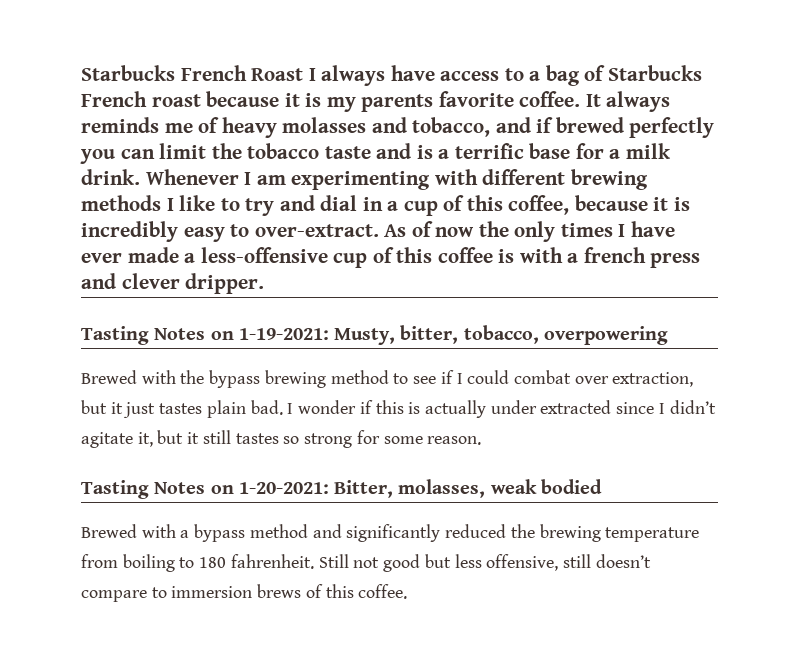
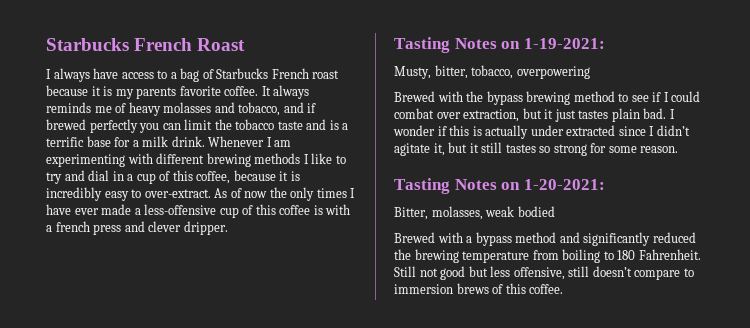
(304, 74) none -> (246, 44) //
(329, 334) none -> (605, 43) //
(329, 488) none -> (605, 184) //
[230,554,314,569] fahrenheit. -> [638,249,701,260] Fahrenheit.

